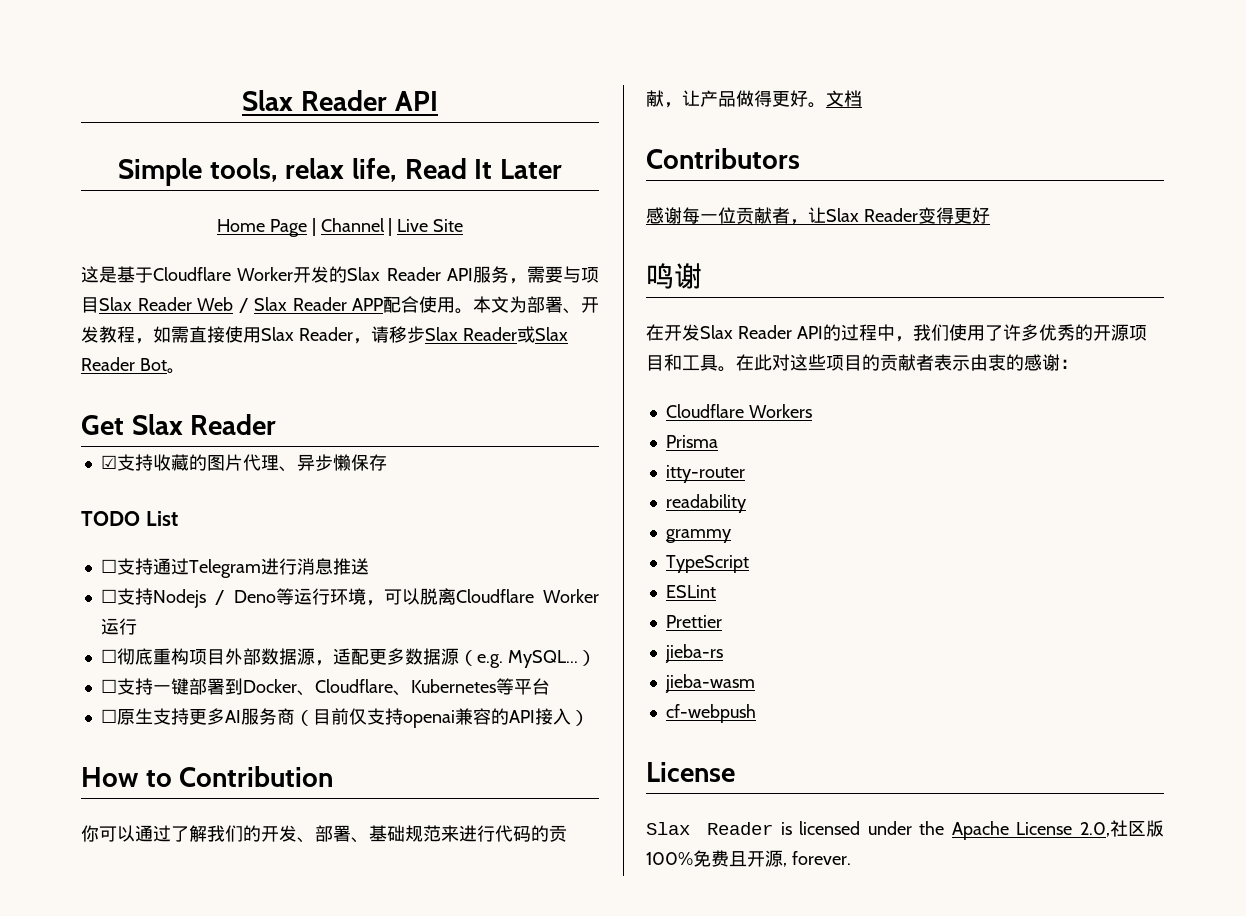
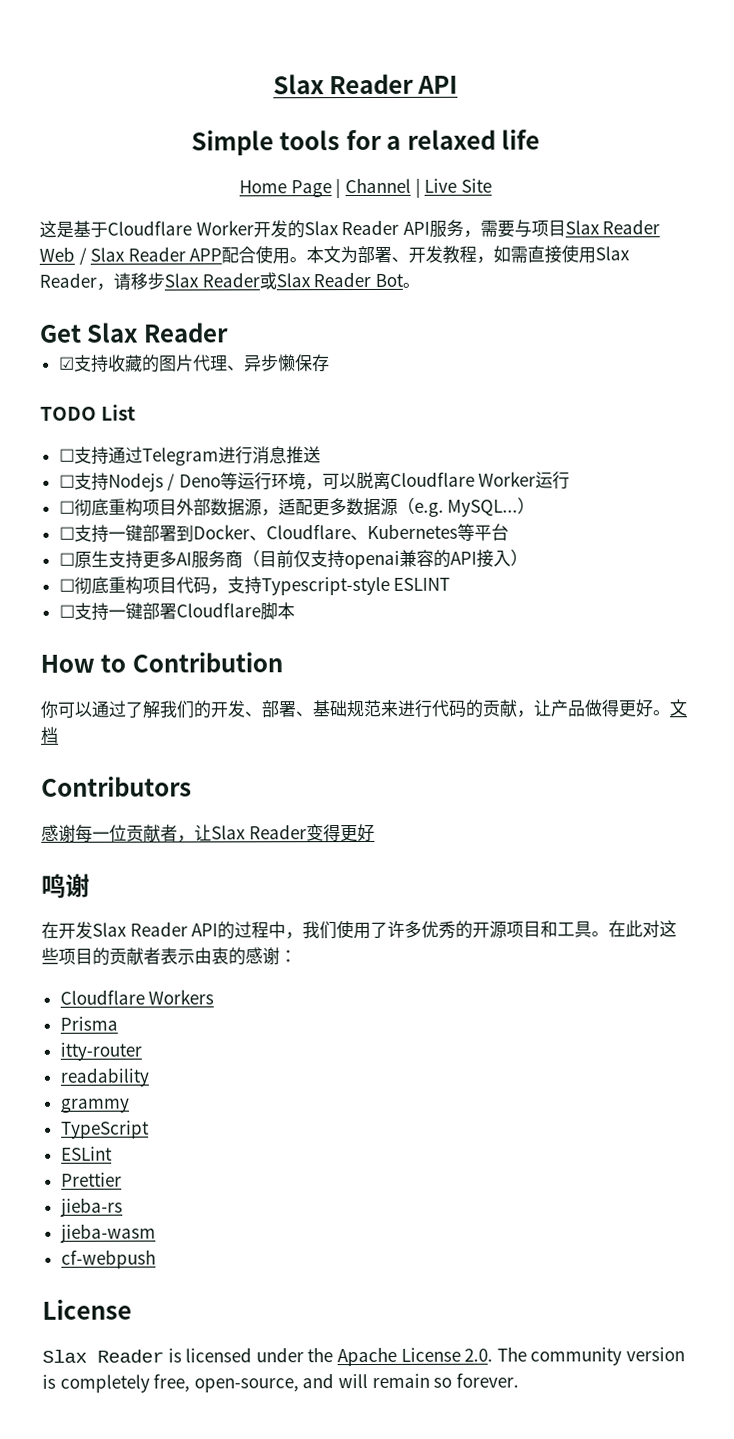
[209,158,562,182] tools, relax life, Read It Later -> [279,129,541,151] tools for a relaxed life
(589, 718) none -> [58,576,451,596] [58,602,295,621] // ☐彻底重构项目代码，支持Typescript-style ESLINT // ☐支持一键部署Cloudflare脚本
[1080,820,1164,837] [646,850,787,867] 2.0,社区版100%免费且开源, -> [464,1346,685,1366] [42,1373,453,1393] 2.0. The community version is completely free, open-source, and will remain so

